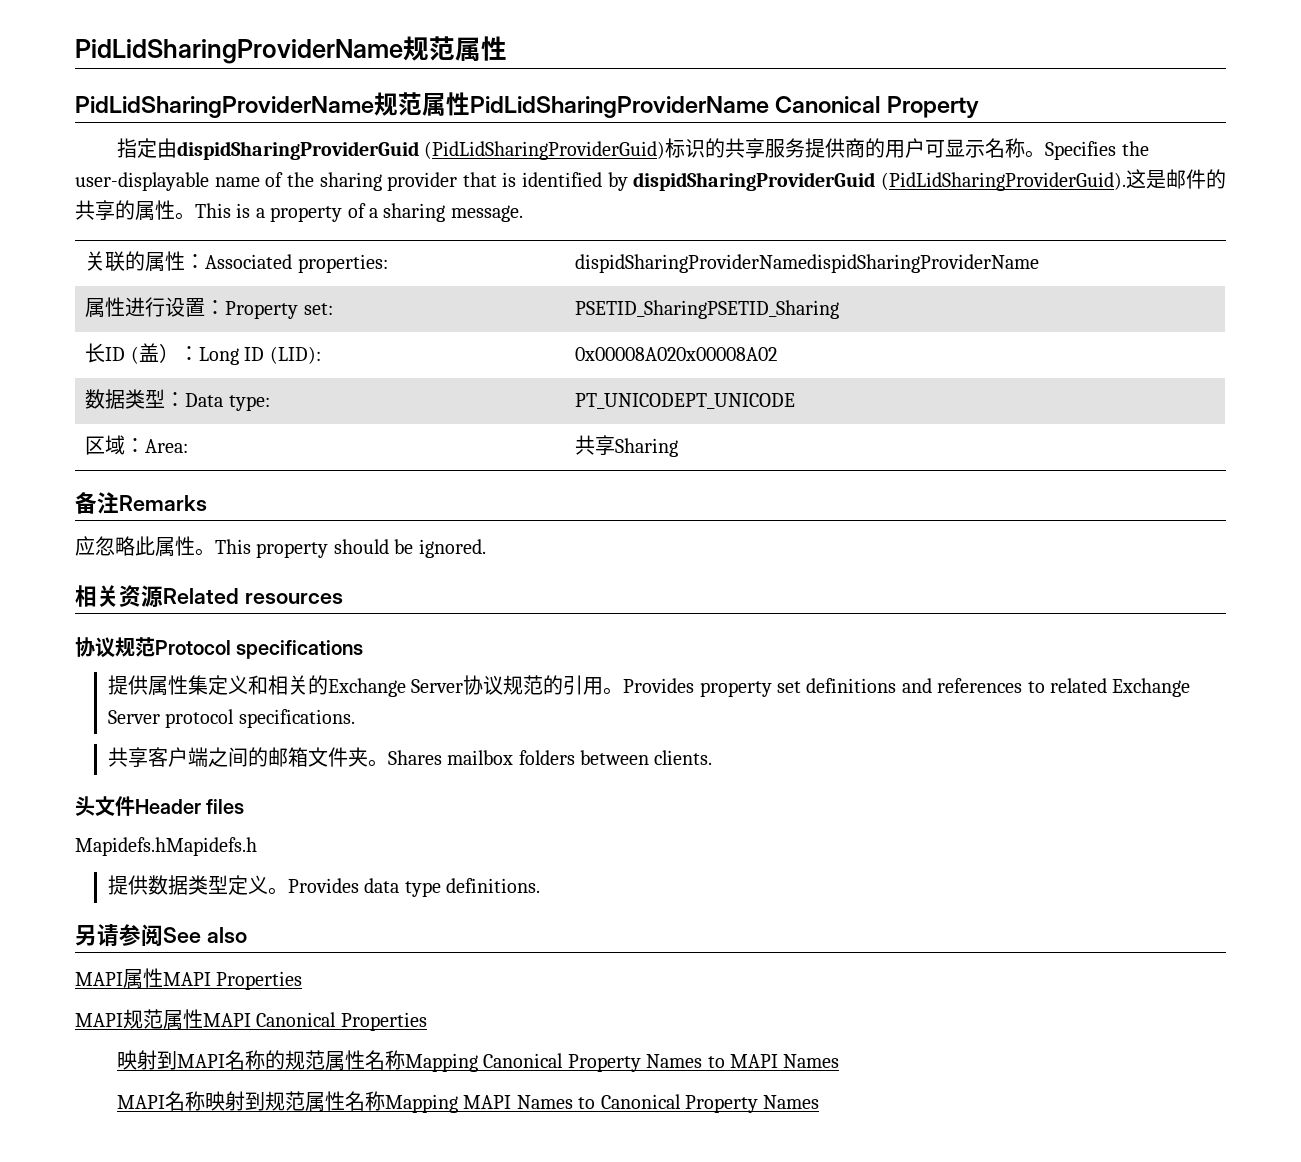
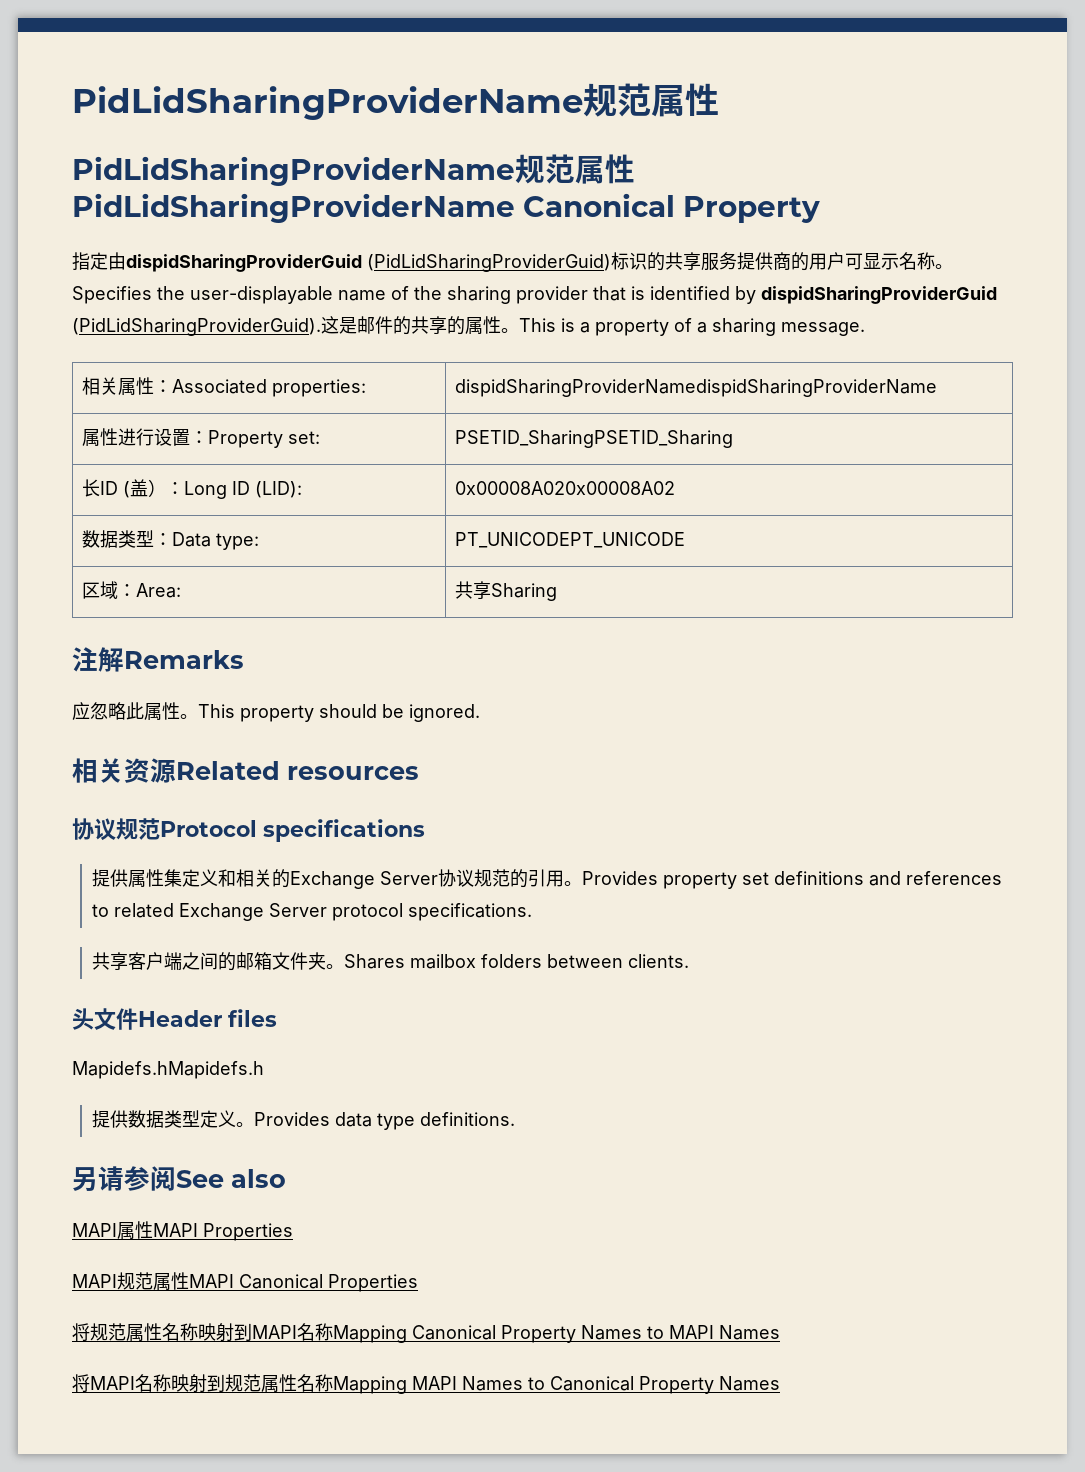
[85,251,146,272] 关联的 -> [81,377,118,395] 相关
[75,492,119,514] 备注 -> [72,647,124,672] 注解
[116,1050,365,1071] 映射到MAPI名称的规范属性 -> [72,1323,297,1342] 将规范属性名称映射到MAPI
(840, 1061) none -> [72,1374,90,1392] 将

